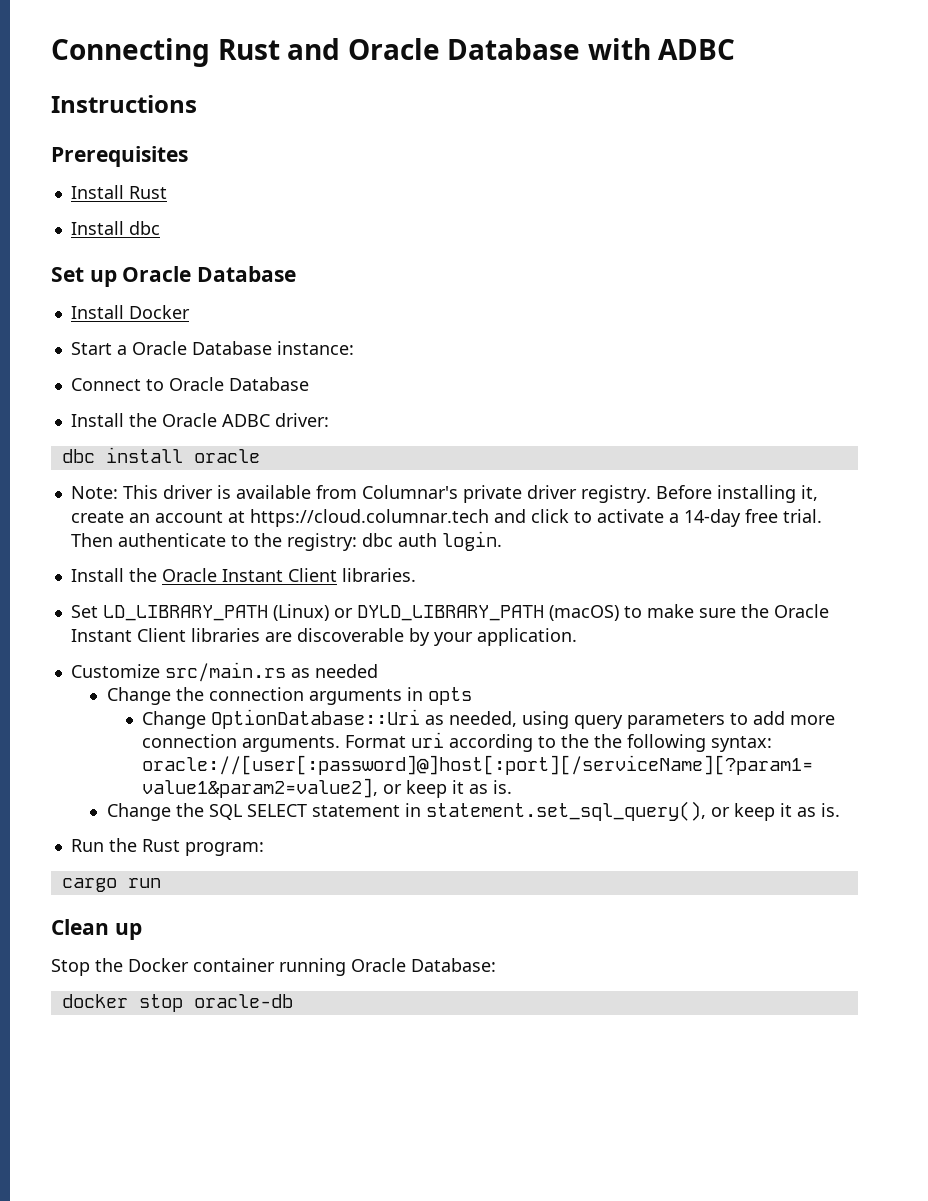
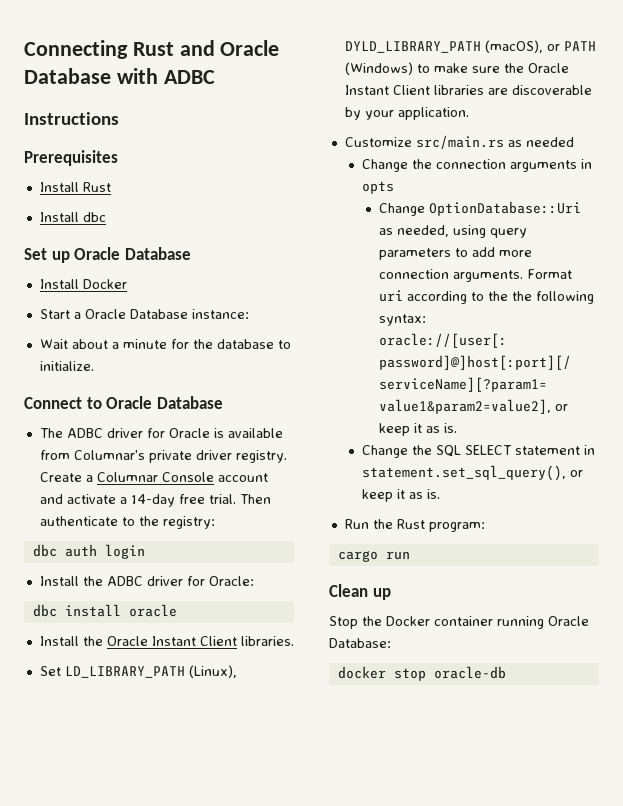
[70,377,309,391] [70,413,329,427] [61,447,260,463] [70,485,213,499] Connect to Oracle Database // Install the Oracle ADBC driver: // dbc install oracle // Note: This driver -> [39,339,291,349] [39,361,94,371] [24,396,223,409] [39,428,210,438] Wait about a minute for the database to initialize. // Connect to Oracle Database // The ADBC driver for Oracle
[655,485,818,503] [70,509,592,527] Before installing it, create an account at https://cloud.columnar.tech and click to -> [39,472,268,482] [39,494,63,504] Create a Columnar Console account and
(357, 542) none -> (215, 522) //
[441,531,502,551] login. -> [104,544,145,559] [39,576,254,586] [32,604,177,617] login // Install the ADBC driver for Oracle: // dbc install oracle
[272,604,619,621] (Linux) or DYLD_LIBRARY_PATH (macOS) -> [188,665,237,678] [344,40,596,53] [344,62,413,75] (Linux), DYLD_LIBRARY_PATH (macOS), or PATH (Windows)

